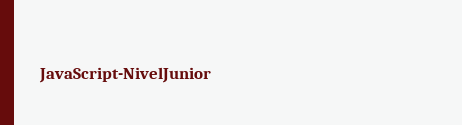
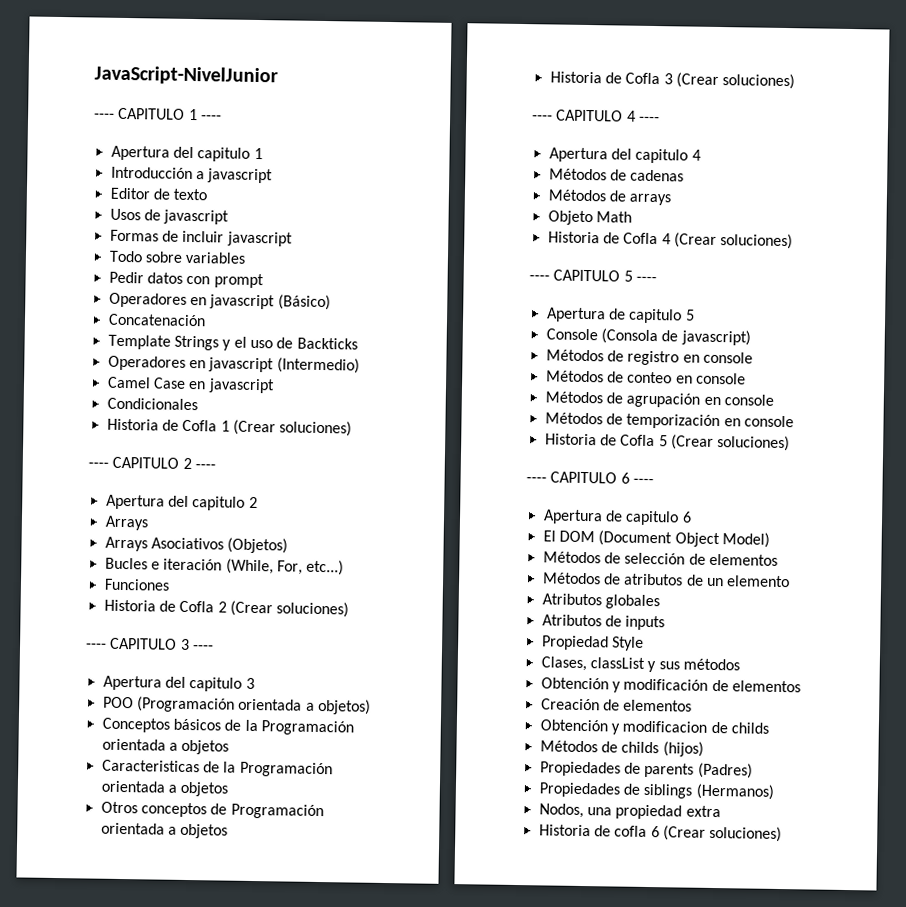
(211, 75) none -> [94,107,222,121] [110,145,263,162] [110,166,274,184] [109,187,208,201] [109,208,230,225] [109,229,293,247] [108,250,247,264] [108,271,264,289] [108,292,331,311] [107,313,206,327] [107,334,358,351] [107,355,360,374] [106,376,275,394] [106,397,198,411] [106,418,353,437] [88,456,216,470] [105,494,258,511] [104,515,149,531] [104,536,289,554] [104,557,345,576] [103,578,170,591] [103,599,350,618] [85,637,214,651] [102,675,255,692] [102,696,371,715] [101,717,354,736] [101,738,230,755] [101,759,333,778] [100,780,229,797] [100,801,324,820] [100,822,229,839] [549,71,796,90] [532,109,660,123] [548,147,701,164] [548,168,685,182] [547,189,672,206] [547,210,632,226] [547,231,794,250] [529,269,657,283] [546,307,695,324] [545,328,751,346] [545,349,753,366] [545,370,746,385] [544,391,774,408] [544,412,794,430] [544,433,791,452] [526,471,654,485] [542,509,692,526] [542,530,770,548] [542,551,778,566] [542,572,791,588] [541,593,660,610] [541,614,666,631] [541,635,644,651] [540,656,740,673] [540,677,801,693] [540,698,693,712] [539,719,769,735] [539,740,704,757] [539,761,753,779] [538,782,775,800] [538,803,721,820] [538,824,783,843] // ---- CAPITULO 1 ---- // Apertura del capitulo 1 // Introducción a javascript // Editor de texto // Usos de javascript // Formas de incluir javascript // Todo sobre variables // Pedir datos con prompt // Operadores en javascript (Básico) // Concatenación // Template Strings y el uso de Backticks // Operadores en javascript (Intermedio) // Camel Case en javascript // Condicionales // Historia de Cofla 1 (Crear soluciones) // ---- CAPITULO 2 ---- // Apertura del capitulo 2 // Arrays // Arrays Asociativos (Objetos) // Bucles e iteración (While, For, etc...) // Funciones // Historia de Cofla 2 (Crear soluciones) // ---- CAPITULO 3 ---- // Apertura del capitulo 3 // POO (Programación orientada a objetos) // Conceptos básicos de la Programación orientada a objetos // Caracteristicas de la Programación orientada a objetos // Otros conceptos de Programación orientada a objetos // Historia de Cofla 3 (Crear soluciones) // ---- CAPITULO 4 ---- // Apertura del capitulo 4 // Métodos de cadenas // Métodos de arrays // Objeto Math // Historia de Cofla 4 (Crear soluciones) // ---- CAPITULO 5 ---- // Apertura de capitulo 5 // Console (Consola de javascript) // Métodos de registro en console // Métodos de conteo en console // Métodos de agrupación en console // Métodos de temporización en console // Historia de Cofla 5 (Crear soluciones) // ---- CAPITULO 6 ---- // Apertura de capitulo 6 // El DOM (Document Object Model) // Métodos de selección de elementos // Métodos de atributos de un elemento // Atributos globales // Atributos de inputs // Propiedad Style // Clases, classList y sus métodos // Obtención y modificación de elementos // Creación de elementos // Obtención y modificacion de childs // Métodos de childs (hijos) // Propiedades de parents (Padres) // Propiedades de siblings (Hermanos) // Nodos, una propiedad extra // Historia de cofla 6 (Crear soluciones)

